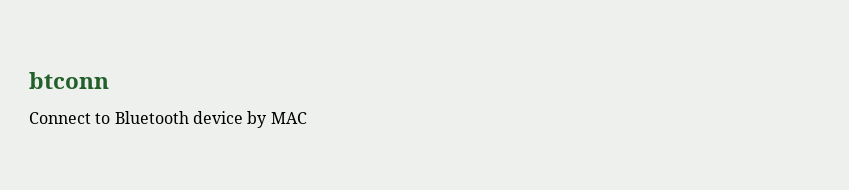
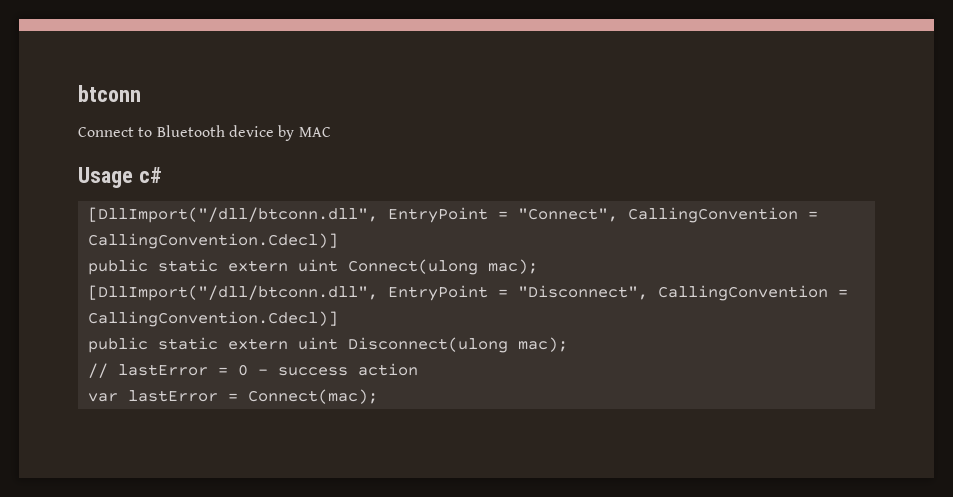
(307, 118) none -> [78,167,162,188] [87,207,818,223] [87,233,338,249] [87,259,538,275] [87,285,848,301] [87,311,338,327] [87,337,568,353] [87,363,418,378] [87,389,378,404] // Usage c# // [DllImport("/dll/btconn.dll", EntryPoint = "Connect", CallingConvention = CallingConvention.Cdecl)] // public static extern uint Connect(ulong mac); // [DllImport("/dll/btconn.dll", EntryPoint = "Disconnect", CallingConvention = CallingConvention.Cdecl)] // public static extern uint Disconnect(ulong mac); // // lastError = 0 - success action // var lastError = Connect(mac);

